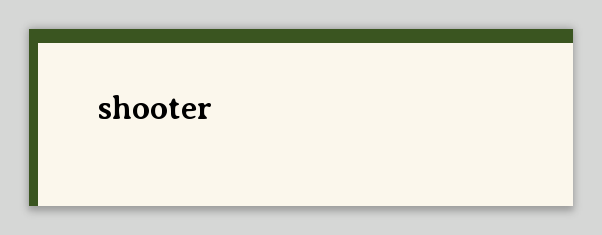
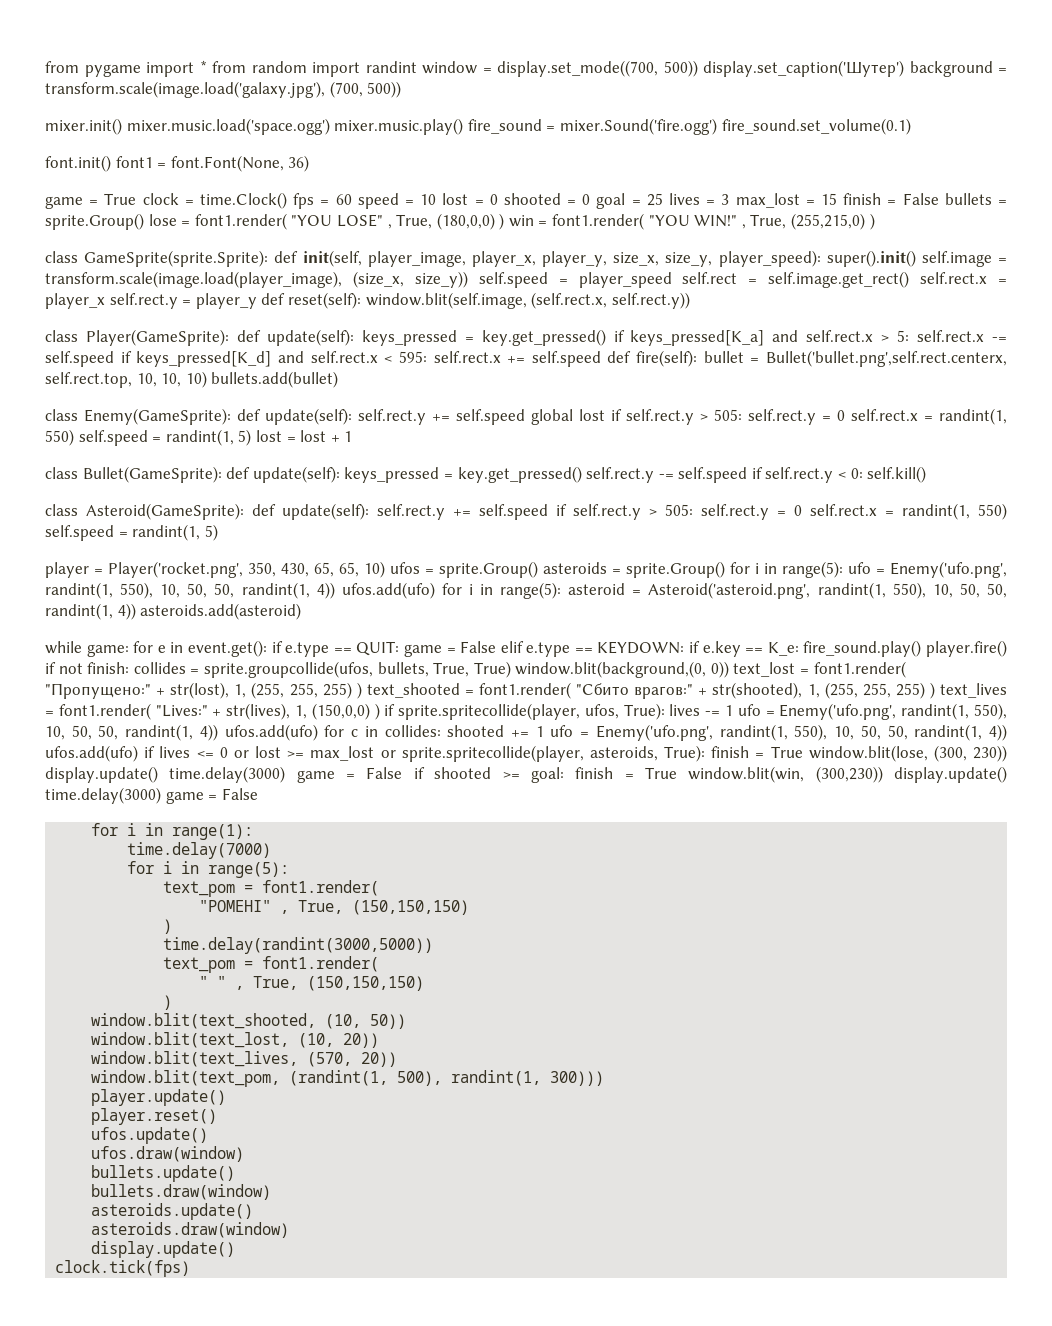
[98,95,212,119] shooter -> [45,60,1007,77] [45,81,402,98] [45,118,911,135] [45,155,310,172] [45,192,1008,209] [45,213,875,230] [45,250,1007,267] [45,271,1007,288] [45,292,690,309] [45,329,1008,346] [45,350,1007,367] [45,371,339,388] [45,408,1007,425] [45,429,353,446] [45,466,927,483] [45,503,1007,520] [45,524,218,541] [45,561,1007,578] [45,582,1007,599] [45,603,302,620] [45,640,1007,657] [45,661,906,678] [45,682,1008,699] [45,703,1007,720] [45,724,1008,741] [45,745,1007,762] [45,766,1007,783] [45,787,258,804] [91,823,254,840] [127,842,272,859] [127,861,290,878] [163,880,380,897] [199,900,470,915] [163,919,173,934] [163,937,434,954] [163,956,380,973] [199,976,425,991] [163,995,173,1010] [91,1013,407,1029] [91,1032,380,1048] [91,1051,398,1067] [91,1070,605,1087] [91,1089,227,1106] [91,1108,218,1125] [91,1127,209,1144] [91,1146,245,1162] [91,1165,236,1182] [91,1184,272,1200] [91,1203,254,1220] [91,1222,290,1238] [91,1241,236,1258] [55,1260,191,1277] from pygame import * from random import randint window = display.set_mode((700, 500)) display.set_caption('Шутер') background = transform.scale(image.load('galaxy.jpg'), (700, 500)) // mixer.init() mixer.music.load('space.ogg') mixer.music.play() fire_sound = mixer.Sound('fire.ogg') fire_sound.set_volume(0.1) // font.init() font1 = font.Font(None, 36) // game = True clock = time.Clock() fps = 60 speed = 10 lost = 0 shooted = 0 goal = 25 lives = 3 max_lost = 15 finish = False bullets = sprite.Group() lose = font1.render( "YOU LOSE" , True, (180,0,0) ) win = font1.render( "YOU WIN!" , True, (255,215,0) ) // class GameSprite(sprite.Sprite): def init(self, player_image, player_x, player_y, size_x, size_y, player_speed): super().init() self.image = transform.scale(image.load(player_image), (size_x, size_y)) self.speed = player_speed self.rect = self.image.get_rect() self.rect.x = player_x self.rect.y = player_y def reset(self): window.blit(self.image, (self.rect.x, self.rect.y)) // class Player(GameSprite): def update(self): keys_pressed = key.get_pressed() if keys_pressed[K_a] and self.rect.x > 5: self.rect.x -= self.speed if keys_pressed[K_d] and self.rect.x < 595: self.rect.x += self.speed def fire(self): bullet = Bullet('bullet.png',self.rect.centerx, self.rect.top, 10, 10, 10) bullets.add(bullet) // class Enemy(GameSprite): def update(self): self.rect.y += self.speed global lost if self.rect.y > 505: self.rect.y = 0 self.rect.x = randint(1, 550) self.speed = randint(1, 5) lost = lost + 1 // class Bullet(GameSprite): def update(self): keys_pressed = key.get_pressed() self.rect.y -= self.speed if self.rect.y < 0: self.kill() // class Asteroid(GameSprite): def update(self): self.rect.y += self.speed if self.rect.y > 505: self.rect.y = 0 self.rect.x = randint(1, 550) self.speed = randint(1, 5) // player = Player('rocket.png', 350, 430, 65, 65, 10) ufos = sprite.Group() asteroids = sprite.Group() for i in range(5): ufo = Enemy('ufo.png', randint(1, 550), 10, 50, 50, randint(1, 4)) ufos.add(ufo) for i in range(5): asteroid = Asteroid('asteroid.png', randint(1, 550), 10, 50, 50, randint(1, 4)) asteroids.add(asteroid) // while game: for e in event.get(): if e.type == QUIT: game = False elif e.type == KEYDOWN: if e.key == K_e: fire_sound.play() player.fire() if not finish: collides = sprite.groupcollide(ufos, bullets, True, True) window.blit(background,(0, 0)) text_lost = font1.render( "Пропущено:" + str(lost), 1, (255, 255, 255) ) text_shooted = font1.render( "Сбито врагов:" + str(shooted), 1, (255, 255, 255) ) text_lives = font1.render( "Lives:" + str(lives), 1, (150,0,0) ) if sprite.spritecollide(player, ufos, True): lives -= 1 ufo = Enemy('ufo.png', randint(1, 550), 10, 50, 50, randint(1, 4)) ufos.add(ufo) for c in collides: shooted += 1 ufo = Enemy('ufo.png', randint(1, 550), 10, 50, 50, randint(1, 4)) ufos.add(ufo) if lives <= 0 or lost >= max_lost or sprite.spritecollide(player, asteroids, True): finish = True window.blit(lose, (300, 230)) display.update() time.delay(3000) game = False if shooted >= goal: finish = True window.blit(win, (300,230)) display.update() time.delay(3000) game = False // for i in range(1): // time.delay(7000) // for i in range(5): // text_pom = font1.render( // "POMEHI" , True, (150,150,150) // ) // time.delay(randint(3000,5000)) // text_pom = font1.render( // " " , True, (150,150,150) // ) // window.blit(text_shooted, (10, 50)) // window.blit(text_lost, (10, 20)) // window.blit(text_lives, (570, 20)) // window.blit(text_pom, (randint(1, 500), randint(1, 300))) // player.update() // player.reset() // ufos.update() // ufos.draw(window) // bullets.update() // bullets.draw(window) // asteroids.update() // asteroids.draw(window) // display.update() // clock.tick(fps)

